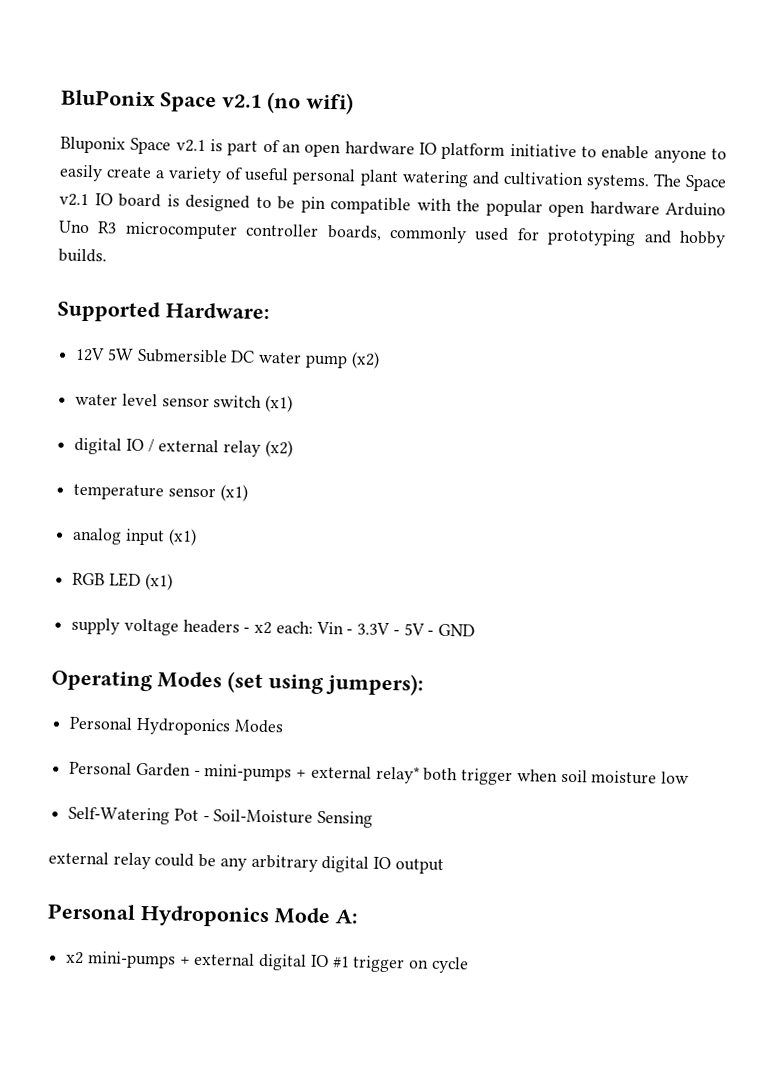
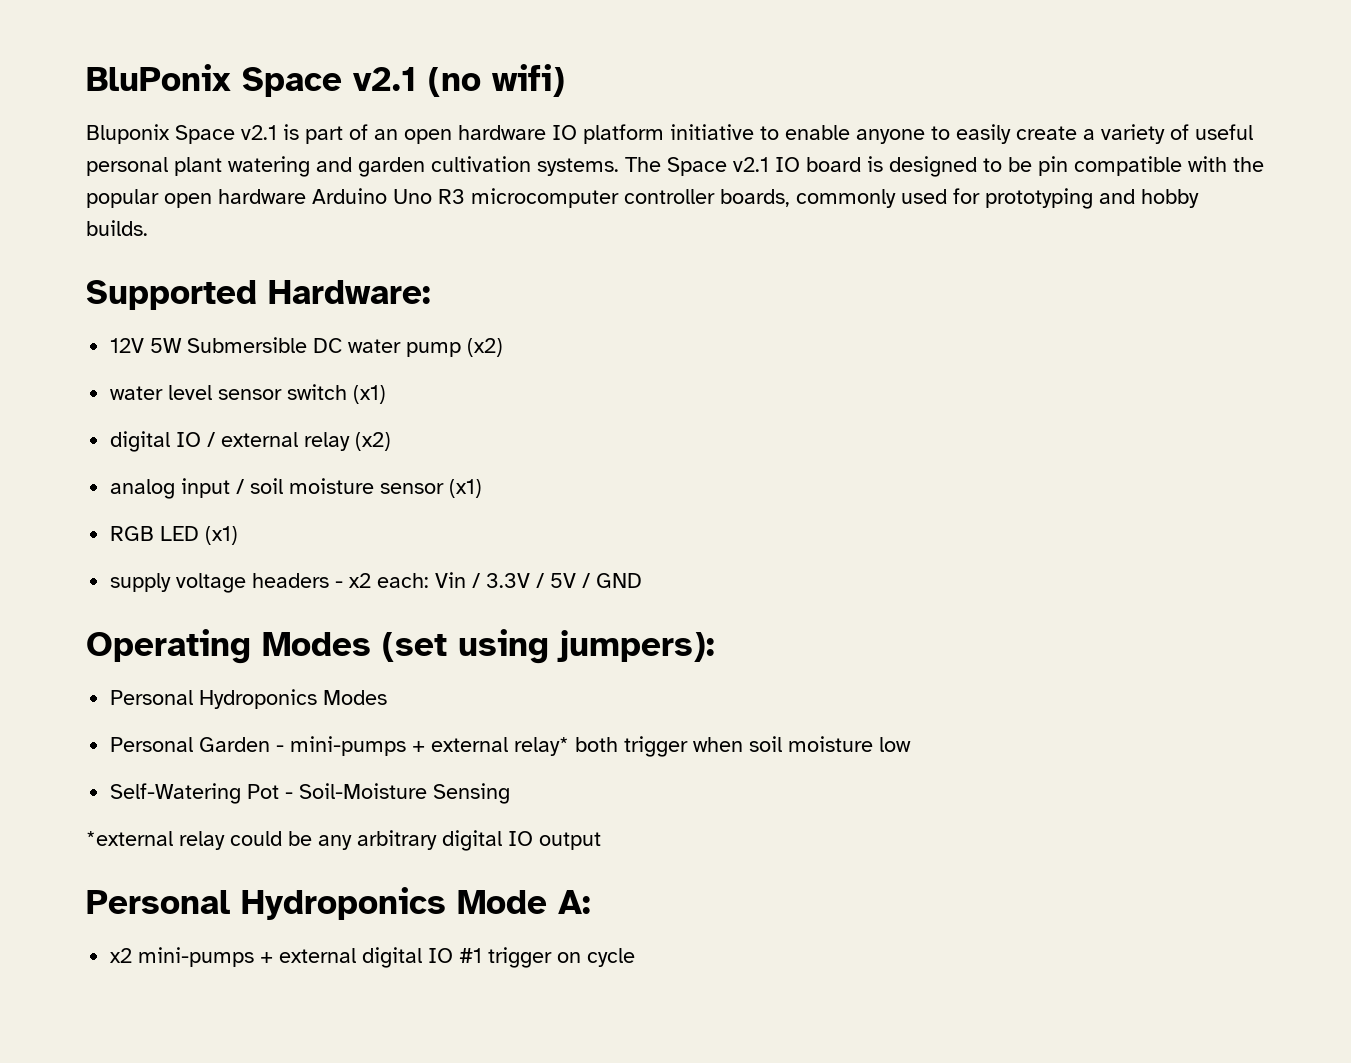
(500, 178) none -> [358,157,425,177] garden
[73,483,248,502] // temperature sensor (x1) -> (392, 441) none
(165, 537) none -> [236,478,445,494] / soil moisture sensor
[346,622,435,636] - 3.3V - 5V - -> [472,573,591,588] / 3.3V / 5V /
[48,851,109,865] external -> [86,831,173,846] *external

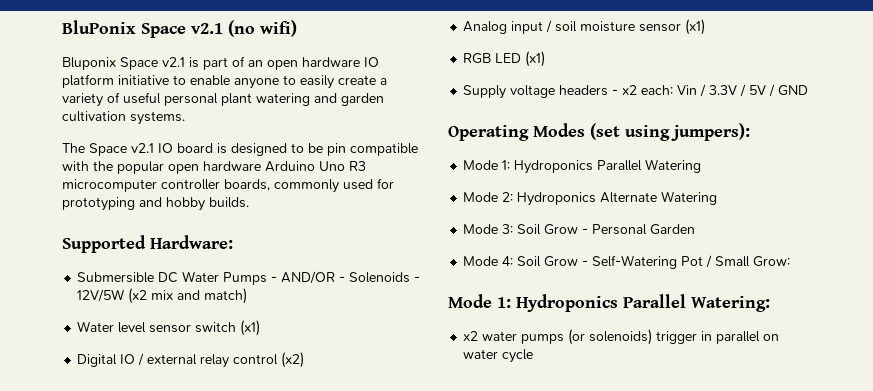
(619, 167) none -> (185, 118) //
[110,337,504,357] [110,386,164,400] 12V 5W Submersible DC water pump (x2) // water -> [77,271,421,285] [77,288,248,304] [77,321,115,332] Submersible DC Water Pumps - AND/OR - Solenoids - 12V/5W (x2 mix and match) // Water
[110,431,171,452] digital -> [77,354,118,367] Digital
[355,432,392,451] [110,479,176,499] (x2) // analog -> [233,352,305,368] [463,21,508,34] control (x2) // Analog
[110,573,172,592] supply -> [463,85,507,99] Supply
[110,689,388,709] [110,736,912,757] [110,783,511,804] [86,830,601,851] [86,887,591,920] [110,947,582,968] Personal Hydroponics Modes // Personal Garden - mini-pumps + external relay* both trigger when soil moisture low // Self-Watering Pot - Soil-Moisture Sensing // *external relay could be any arbitrary digital IO output // Personal Hydroponics Mode A: // x2 mini-pumps + external digital IO #1 trigger on -> [463,159,702,174] [463,191,718,206] [463,224,696,235] [463,255,791,269] [448,294,770,312] [463,329,780,345] [463,349,499,359] Mode 1: Hydroponics Parallel Watering // Mode 2: Hydroponics Alternate Watering // Mode 3: Soil Grow - Personal Garden // Mode 4: Soil Grow - Self-Watering Pot / Small Grow: // Mode 1: Hydroponics Parallel Watering: // x2 water pumps (or solenoids) trigger in parallel on water

